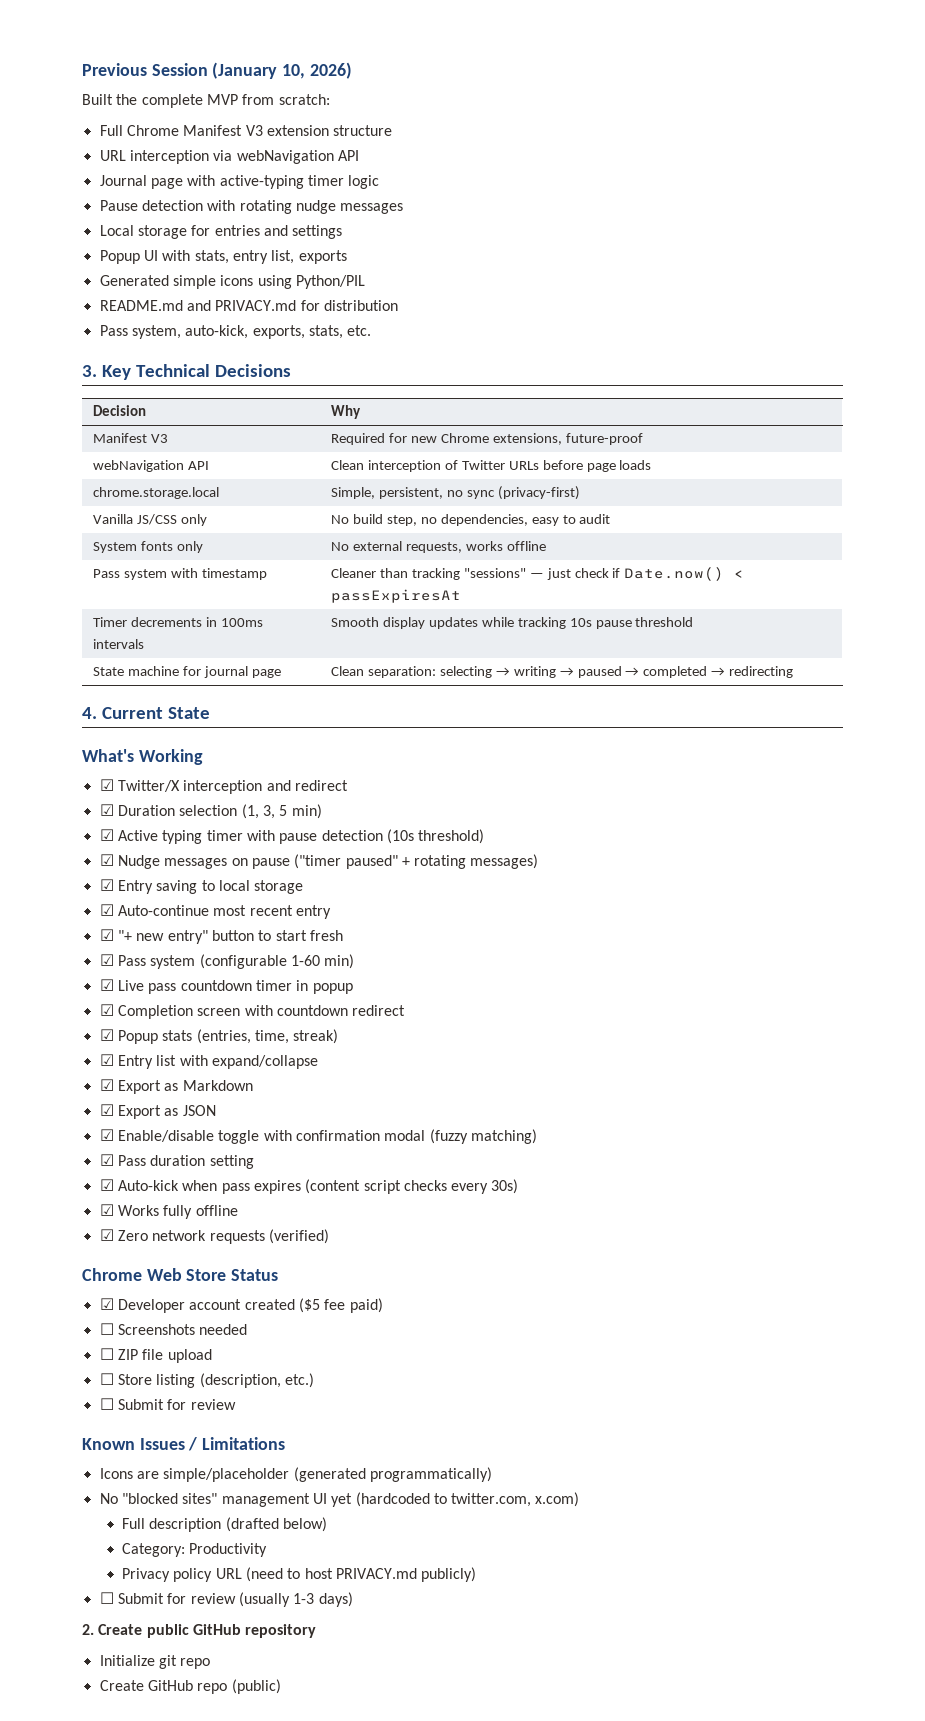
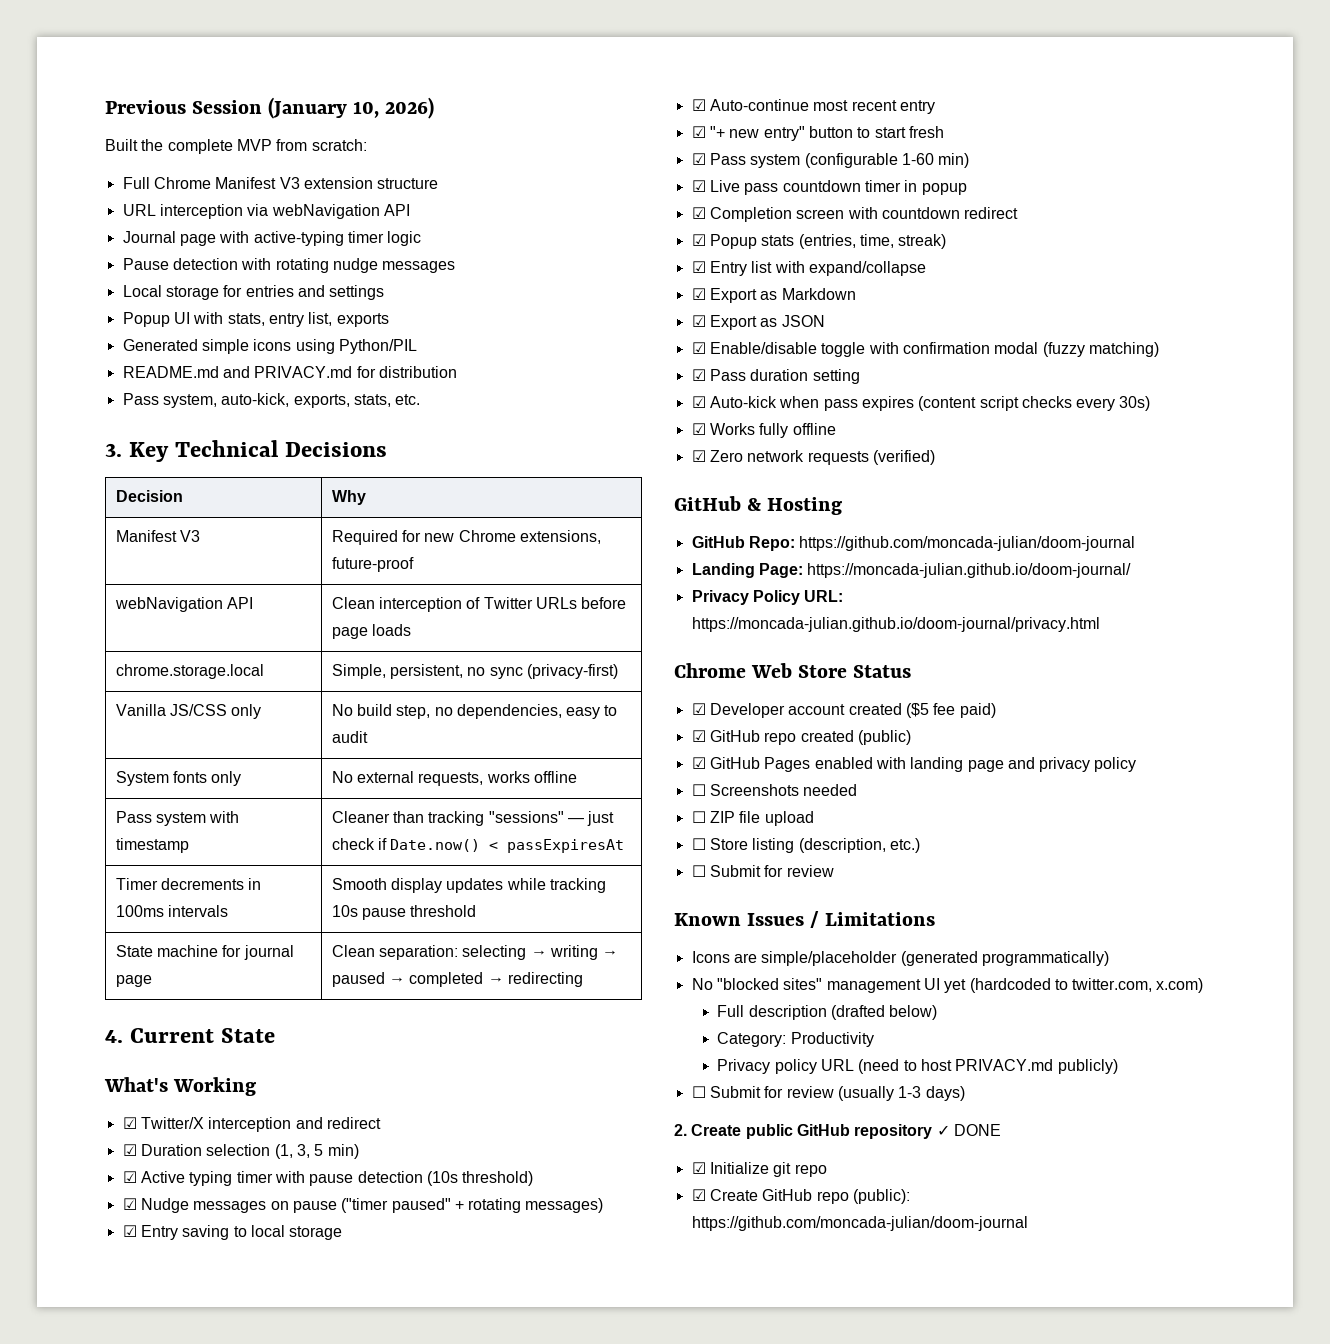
(329, 1236) none -> [674,496,843,515] [691,536,1136,551] [691,563,1132,578] [691,590,844,605] [691,617,1100,632] // GitHub & Hosting // GitHub Repo: https://github.com/moncada-julian/doom-journal // Landing Page: https://moncada-julian.github.io/doom-journal/ // Privacy Policy URL: https://moncada-julian.github.io/doom-journal/privacy.html
(383, 1305) none -> [691,730,911,745] [691,757,1137,772] // ☑ GitHub repo created (public) // ☑ GitHub Pages enabled with landing page and privacy policy
(317, 1631) // -> [936,1124,1001,1136] [691,1162,706,1174] ✓ DONE // ☑
(211, 1663) none -> [691,1189,706,1201] ☑
[231,1679,281,1694] (public) -> [852,1189,910,1204] [691,1216,1028,1231] (public): https://github.com/moncada-julian/doom-journal

